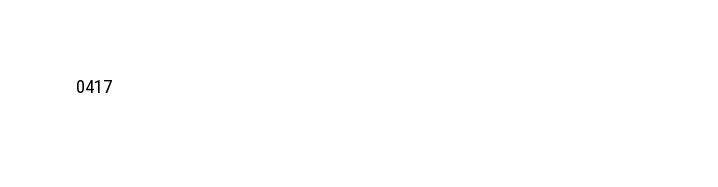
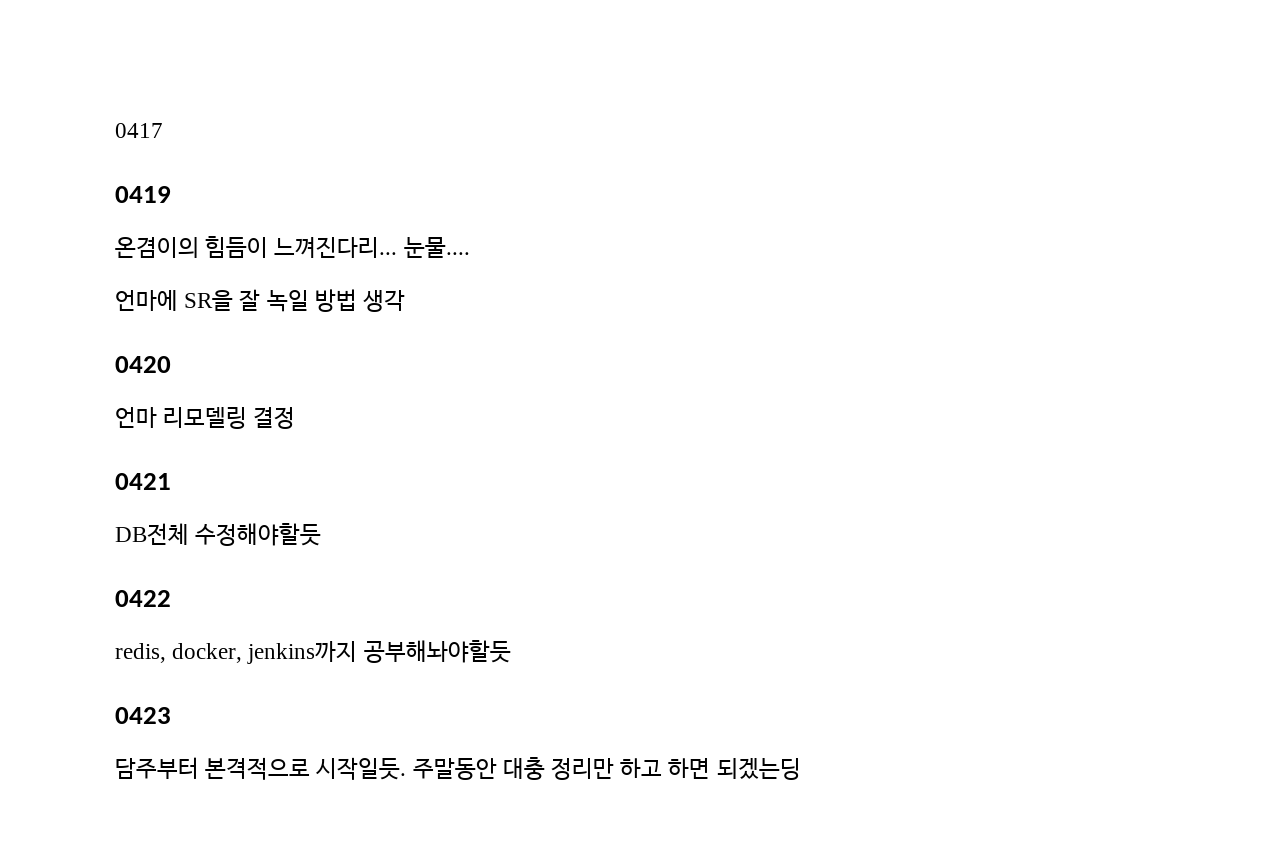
(112, 86) none -> [115,186,171,203] [115,236,470,258] [115,289,406,312] [115,356,171,373] [115,407,296,429] [115,473,171,490] [115,523,322,546] [115,590,171,607] [115,640,511,664] [115,707,171,724] [115,757,801,780] // 0419 // 온겸이의 힘듬이 느껴진다리... 눈물.... // 언마에 SR을 잘 녹일 방법 생각 // 0420 // 언마 리모델링 결정 // 0421 // DB전체 수정해야할듯 // 0422 // redis, docker, jenkins까지 공부해놔야할듯 // 0423 // 담주부터 본격적으로 시작일듯. 주말동안 대충 정리만 하고 하면 되겠는딩

